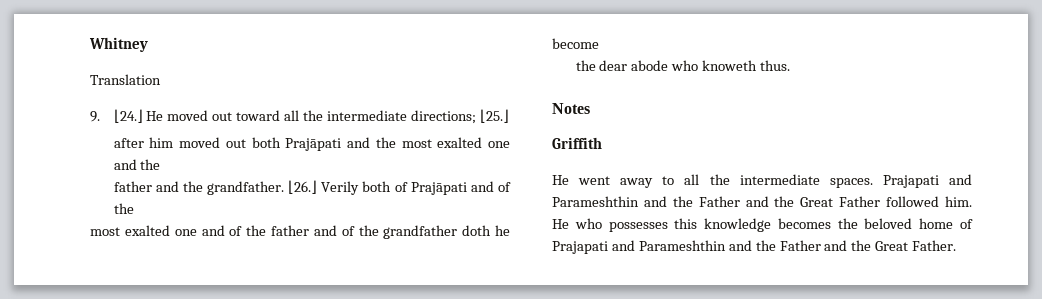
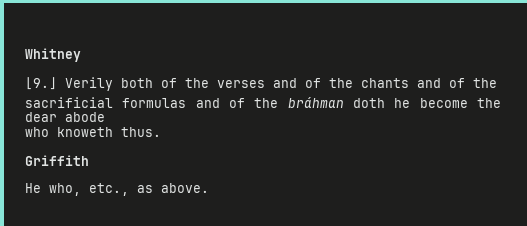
[90,74,161,85] [90,109,509,124] [113,137,510,151] [113,159,161,170] [113,180,512,195] [113,203,134,214] [90,225,458,239] Translation // 9. ⌊24.⌋ He moved out toward all the intermediate directions; ⌊25.⌋ // after him moved out both Prajāpati and the most exalted one and the // father and the grandfather. ⌊26.⌋ Verily both of Prajāpati and of the // most exalted one and of the father and of the grandfather -> [25,77,497,91] [25,97,344,108] ⌊9.⌋ Verily both of the verses and of the chants and of the // sacrificial formulas and of the bráhman
(599, 43) // -> (468, 103) none
(669, 65) none -> (105, 117) //
[552,103,590,114] // Notes -> (161, 132) none
[578,174,972,188] [552,196,972,207] [552,218,973,232] [552,240,957,254] went away to all the intermediate spaces. Prajapati and Parameshthin and the Father and the Great Father followed him. He who possesses this knowledge becomes the beloved home of Prajapati and Parameshthin and the Father and the Great Father. -> [49,183,209,196] who, etc., as above.

